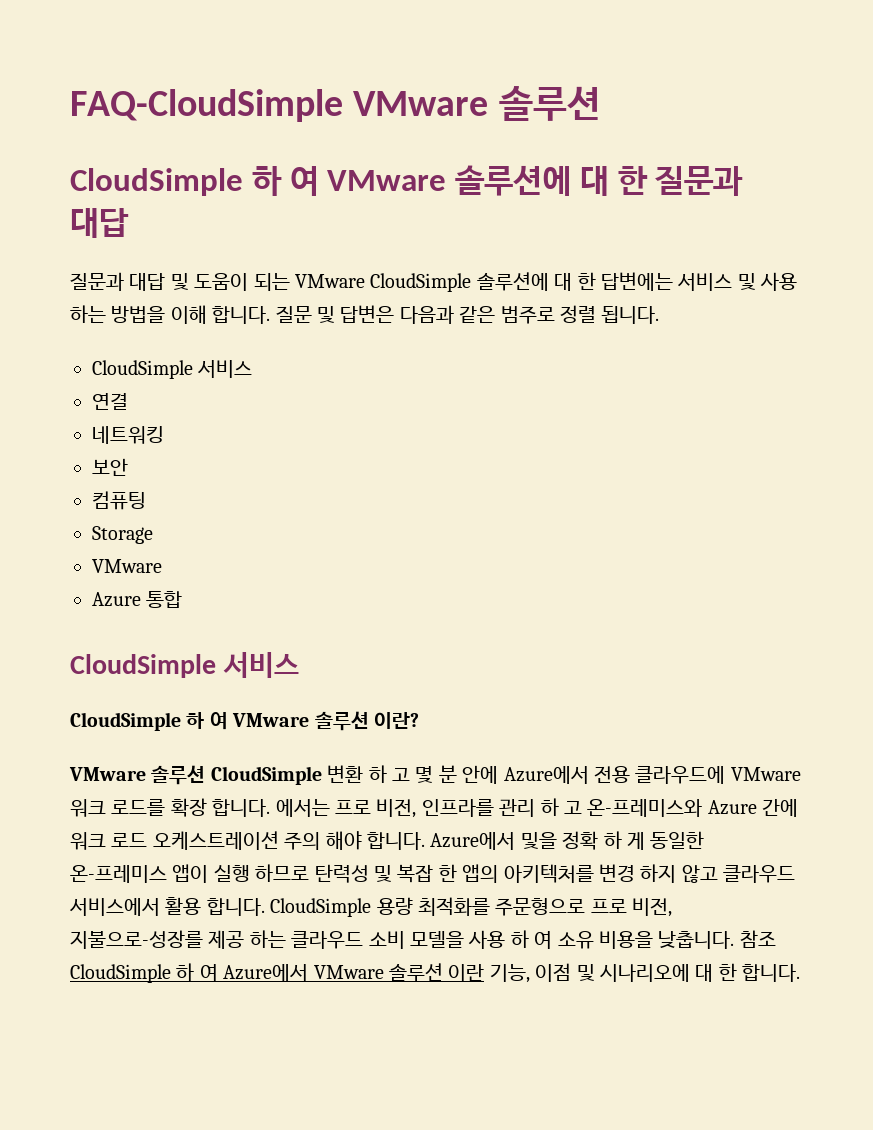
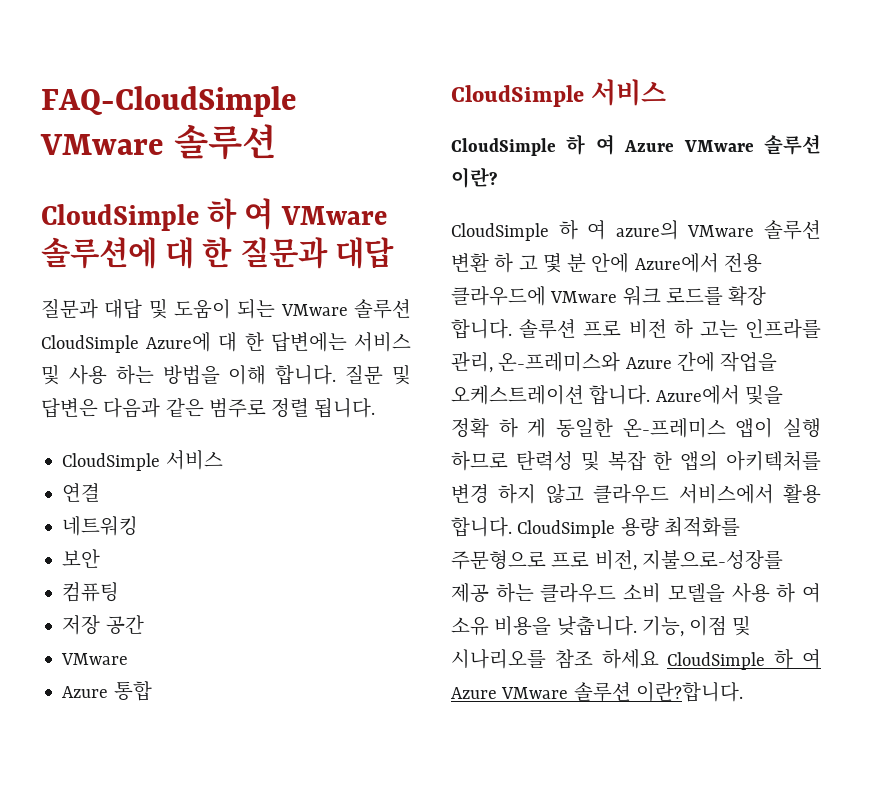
[370,272,549,292] CloudSimple 솔루션에 -> [353,299,411,319] [41,332,212,353] 솔루션 CloudSimple Azure에
[92,526,153,544] Storage -> [62,615,144,635] 저장 공간
(228, 721) none -> [624,140,675,152] Azure
[69,765,322,785] VMware 솔루션 CloudSimple -> [451,220,821,241] CloudSimple 하 여 azure의 VMware 솔루션
[275,798,799,818] [70,831,362,850] 에서는 프로 비전, 인프라를 관리 하 고 온-프레미스와 Azure 간에 워크 로드 오케스트레이션 주의 해야 -> [519,319,821,339] [451,351,778,373] [451,385,584,405] 솔루션 프로 비전 하 고는 인프라를 관리, 온-프레미스와 Azure 간에 작업을 오케스트레이션
[739,930,776,948] [70,963,801,983] 참조 CloudSimple 하 여 Azure에서 VMware 솔루션 이란 기능, 이점 및 시나리오에 대 한 합니다. -> [641,616,752,637] [451,649,821,670] [451,682,743,702] 기능, 이점 및 시나리오를 참조 하세요 CloudSimple 하 여 Azure VMware 솔루션 이란?합니다.

